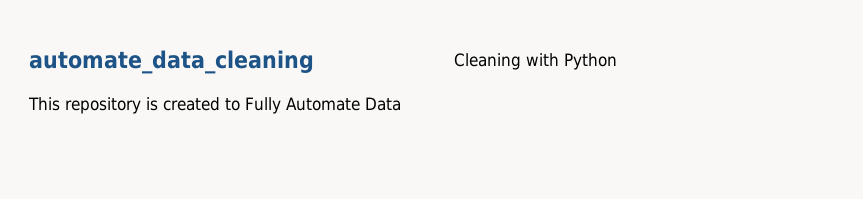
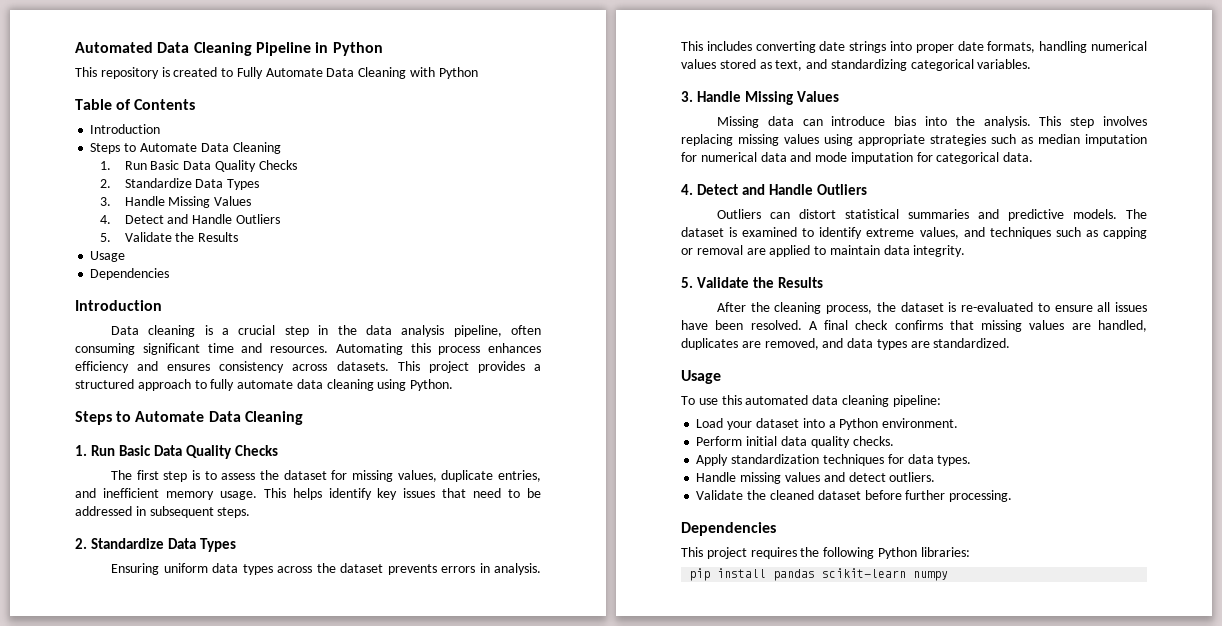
[29,50,314,74] automate_data_cleaning -> [75,42,383,56] Automated Data Cleaning Pipeline in Python
(617, 61) none -> [75,99,196,110] [90,124,161,134] [90,142,281,154] [99,160,297,172] [99,178,260,190] [99,196,252,208] [99,214,281,224] [99,232,239,242] [90,251,126,262] [90,268,170,280] [75,300,162,311] [110,325,541,337] [75,343,541,355] [75,361,541,373] [75,379,454,391] [75,411,303,425] [75,445,278,459] [110,470,541,482] [75,488,541,500] [75,506,251,518] [75,538,236,552] [110,563,541,575] [681,41,1147,53] [681,59,1032,71] [681,91,839,105] [716,116,1147,128] [681,134,1147,146] [681,152,1034,164] [681,184,867,195] [716,209,1147,221] [681,227,1147,239] [681,245,966,257] [681,277,823,288] [716,302,1147,314] [681,320,1147,332] [681,338,1011,350] [681,370,721,384] [681,395,941,407] [696,418,959,430] [696,436,894,448] [696,454,972,466] [696,472,936,484] [696,490,1013,502] [681,522,776,536] [681,547,970,559] [689,568,949,581] // Table of Contents // Introduction // Steps to Automate Data Cleaning // 1. Run Basic Data Quality Checks // 2. Standardize Data Types // 3. Handle Missing Values // 4. Detect and Handle Outliers // 5. Validate the Results // Usage // Dependencies // Introduction // Data cleaning is a crucial step in the data analysis pipeline, often consuming significant time and resources. Automating this process enhances efficiency and ensures consistency across datasets. This project provides a structured approach to fully automate data cleaning using Python. // Steps to Automate Data Cleaning // 1. Run Basic Data Quality Checks // The first step is to assess the dataset for missing values, duplicate entries, and inefficient memory usage. This helps identify key issues that need to be addressed in subsequent steps. // 2. Standardize Data Types // Ensuring uniform data types across the dataset prevents errors in analysis. This includes converting date strings into proper date formats, handling numerical values stored as text, and standardizing categorical variables. // 3. Handle Missing Values // Missing data can introduce bias into the analysis. This step involves replacing missing values using appropriate strategies such as median imputation for numerical data and mode imputation for categorical data. // 4. Detect and Handle Outliers // Outliers can distort statistical summaries and predictive models. The dataset is examined to identify extreme values, and techniques such as capping or removal are applied to maintain data integrity. // 5. Validate the Results // After the cleaning process, the dataset is re-evaluated to ensure all issues have been resolved. A final check confirms that missing values are handled, duplicates are removed, and data types are standardized. // Usage // To use this automated data cleaning pipeline: // Load your dataset into a Python environment. // Perform initial data quality checks. // Apply standardization techniques for data types. // Handle missing values and detect outliers. // Validate the cleaned dataset before further processing. // Dependencies // This project requires the following Python libraries: // pip install pandas scikit-learn numpy

